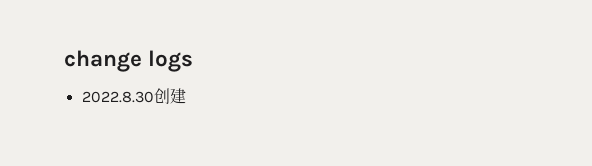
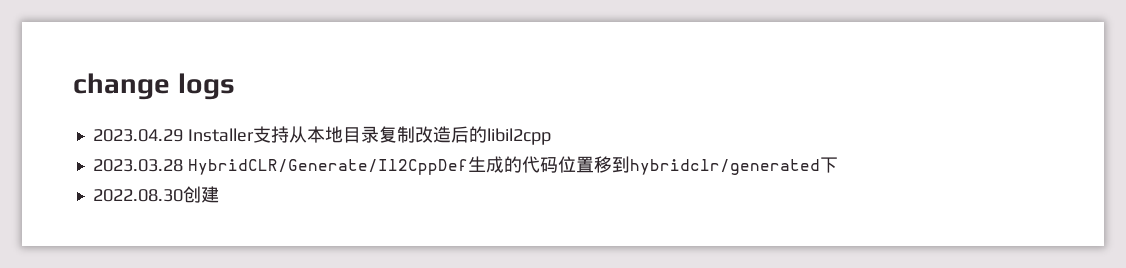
[81,91,154,103] 2022.8.30 -> [92,126,551,145] [92,156,838,175] [92,189,183,202] 2023.04.29 Installer支持从本地目录复制改造后的libil2cpp // 2023.03.28 HybridCLR/Generate/Il2CppDef生成的代码位置移到hybridclr/generated下 // 2022.08.30

